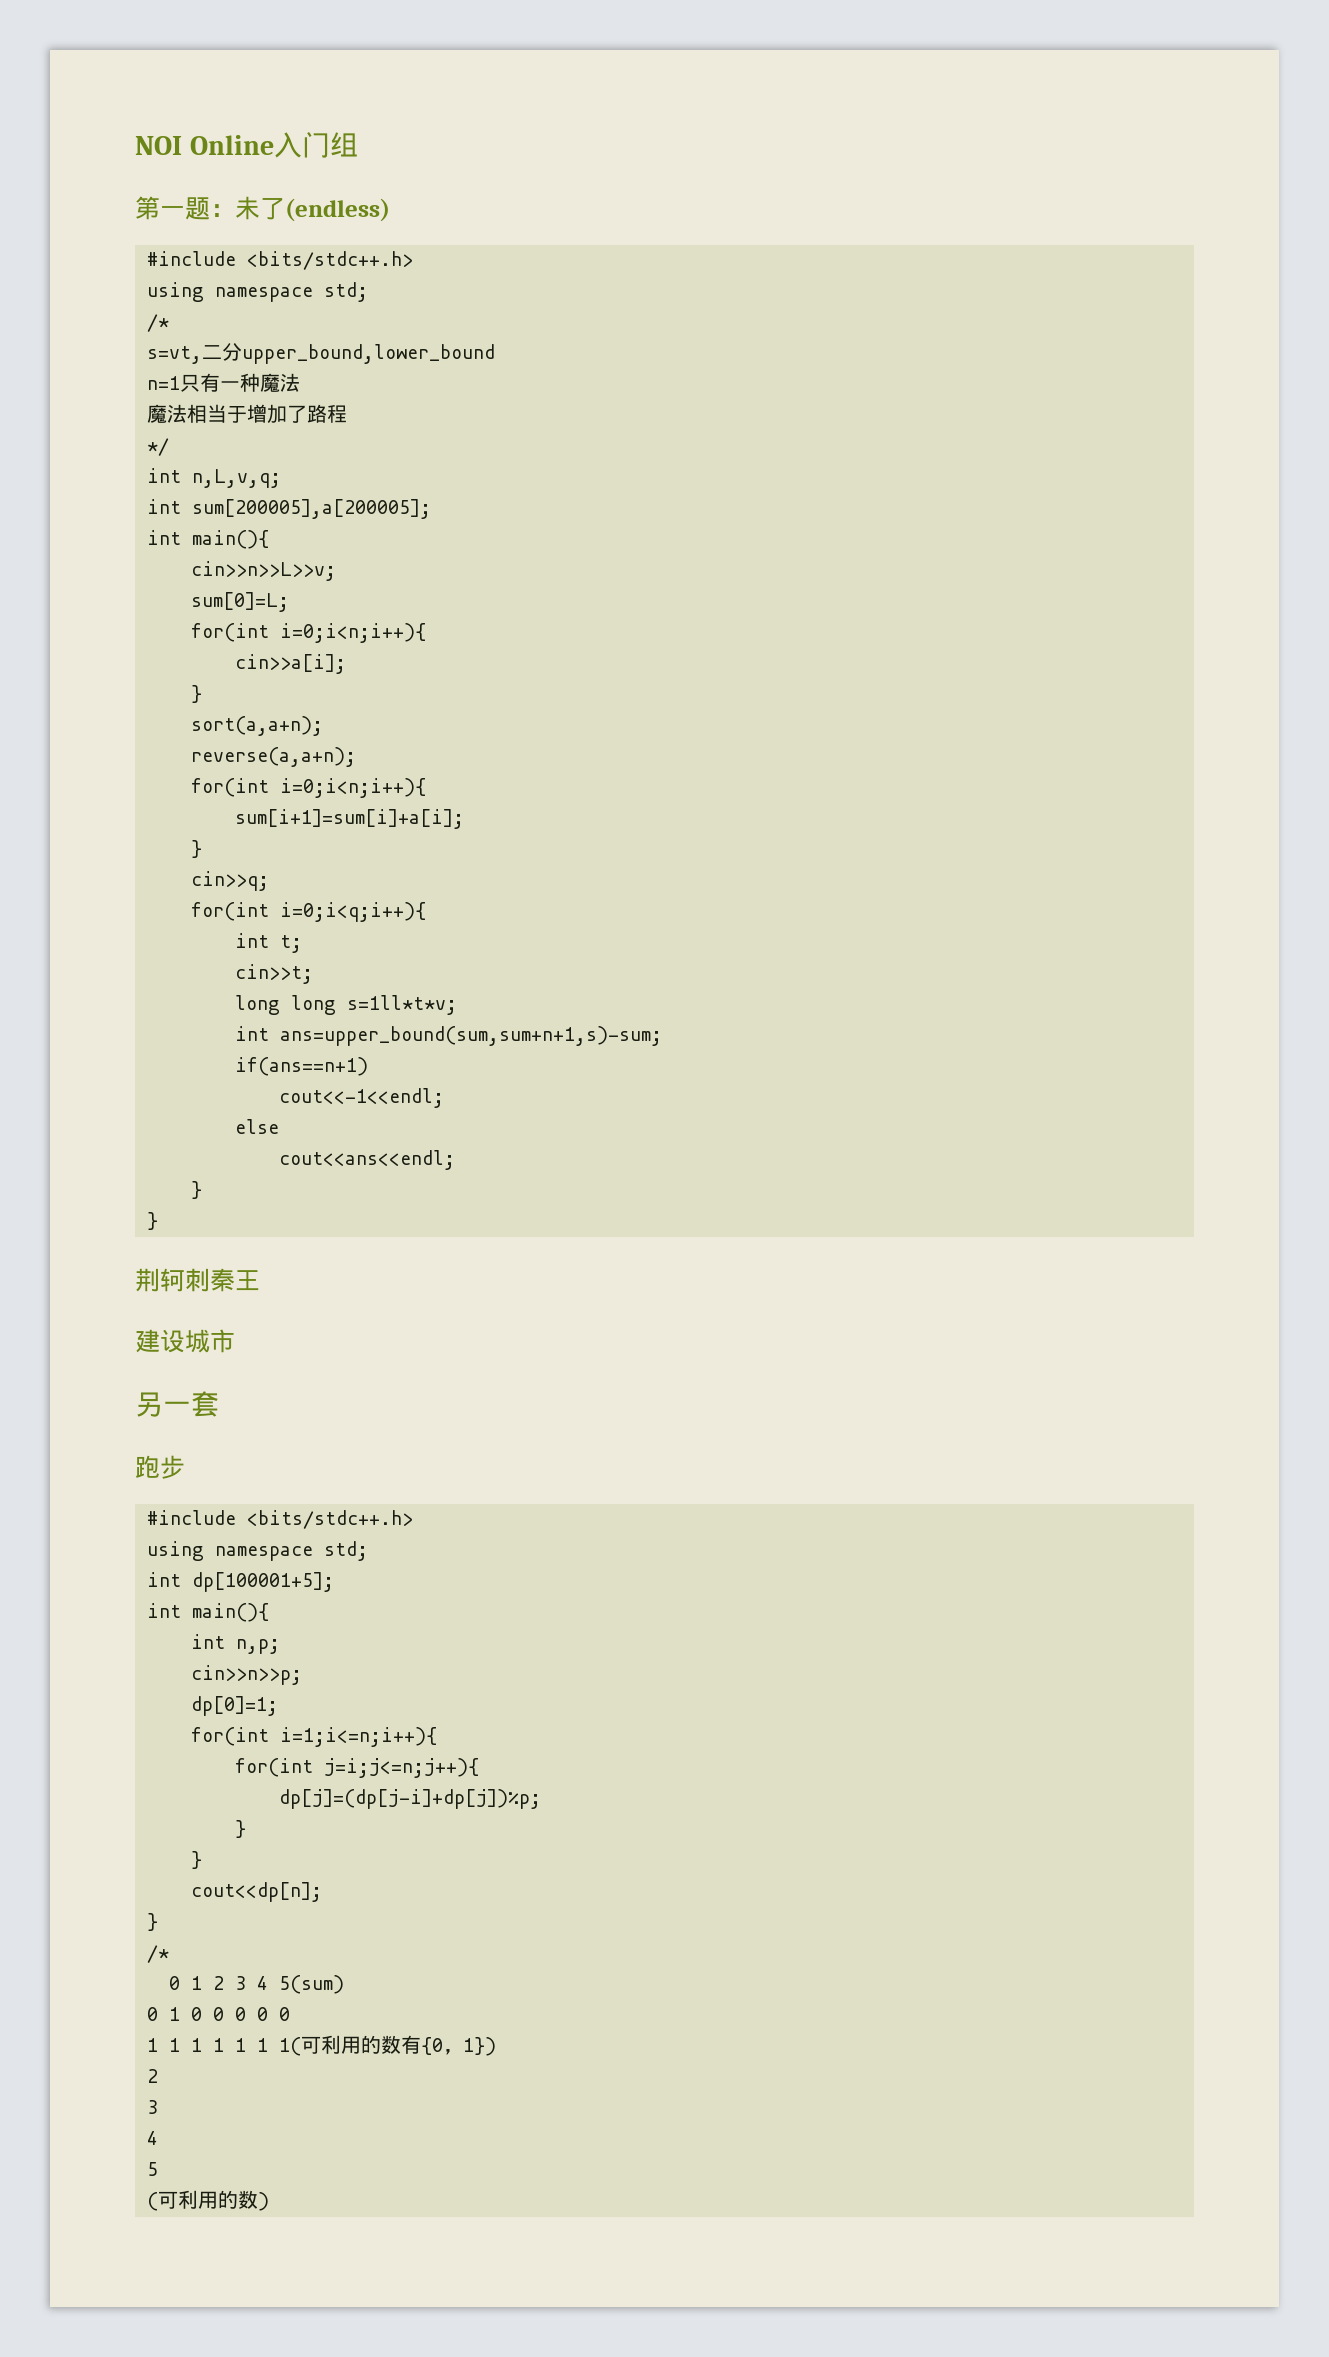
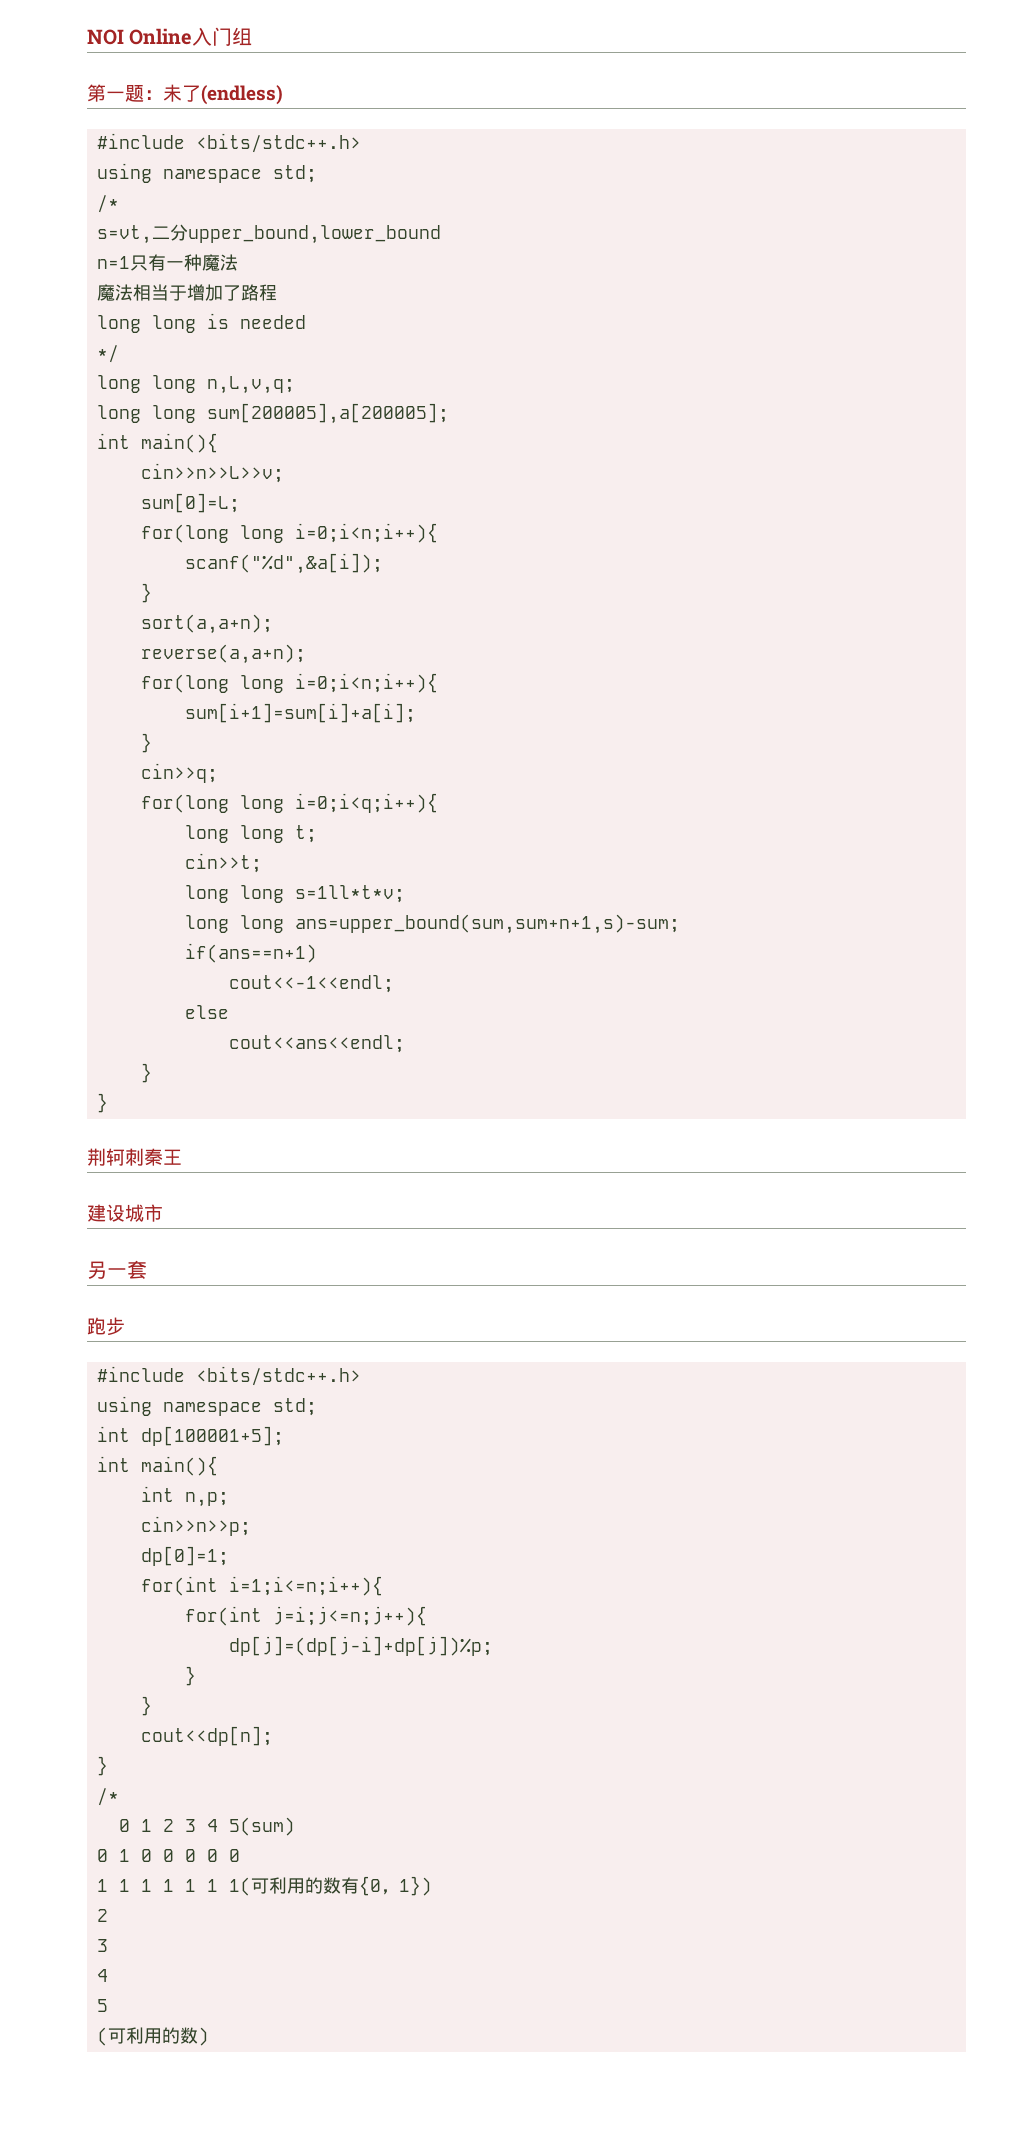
(347, 413) none -> [97,313,307,333] // long long is needed
[147,468,181,483] int -> [97,375,197,393] long long
[147,499,181,514] int -> [97,405,197,423] long long
[191,623,426,643] [235,654,346,674] for(int i=0;i<n;i++){ // cin>>a[i]; -> [141,523,439,543] [185,553,384,574] for(long long i=0;i<n;i++){ // scanf("%d",&a[i]);
[191,778,269,797] for(int -> [141,674,285,693] for(long long
[191,902,269,921] for(int -> [141,794,285,813] for(long long
[235,933,269,948] int -> [185,825,285,843] long long
[235,1026,269,1041] int -> [185,915,285,933] long long

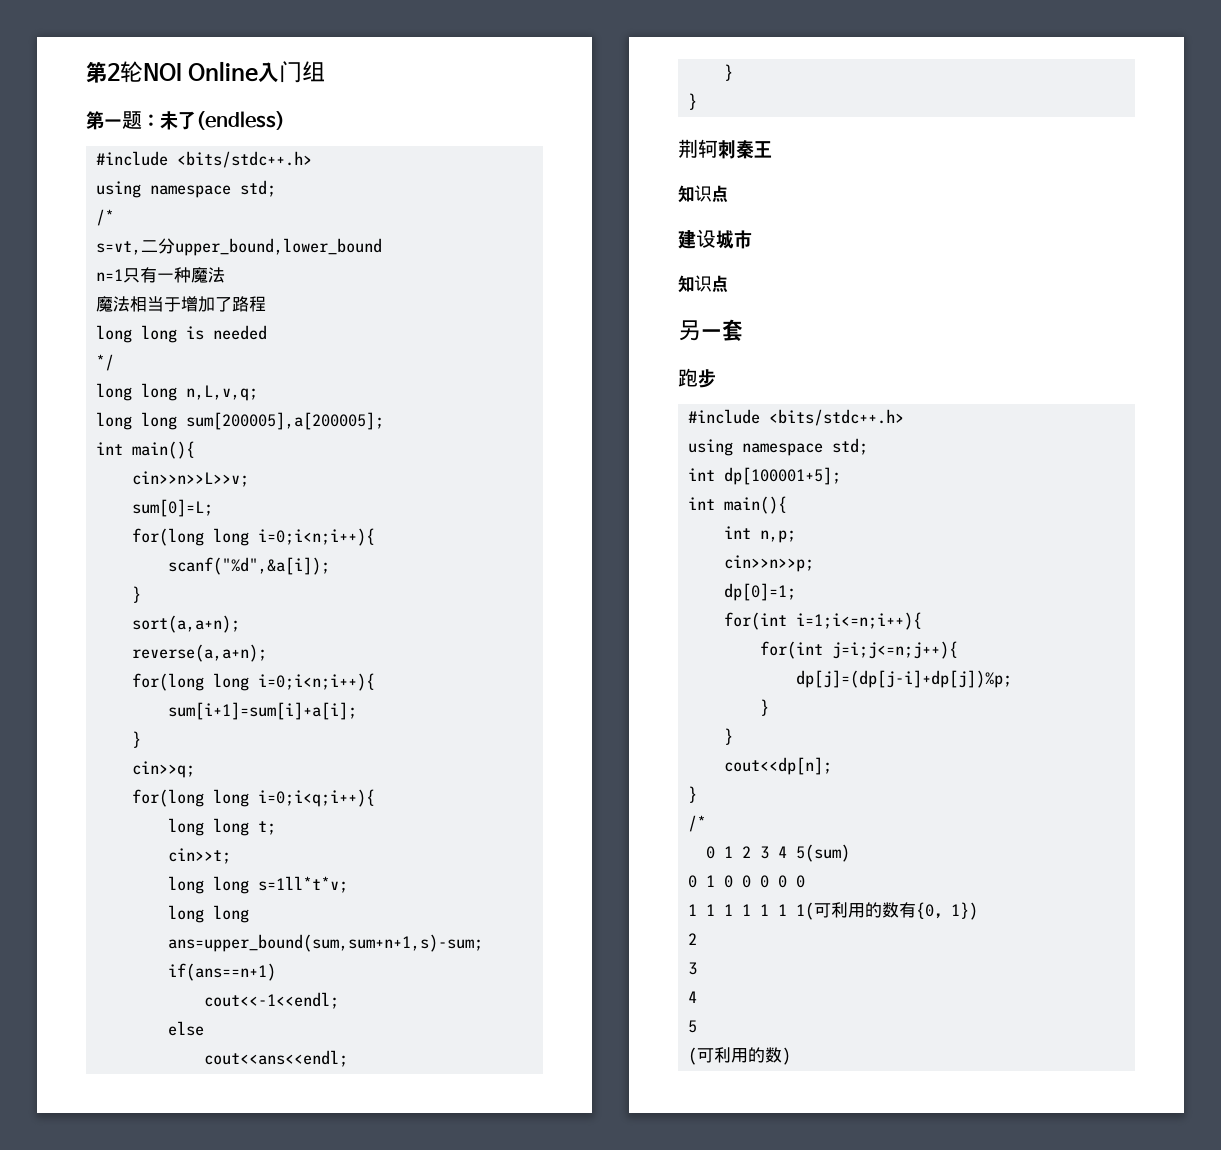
(87, 37) none -> [86,61,143,83] 第2轮
(182, 1157) none -> [678,185,728,203] // 知识点
(163, 1213) none -> [678,275,728,293] // 知识点

